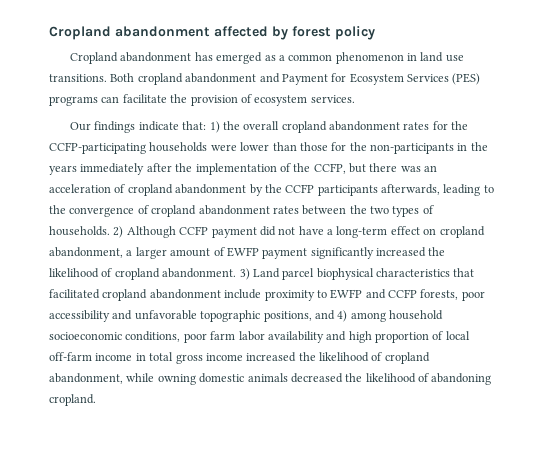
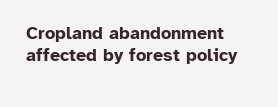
[70,52,464,64] [49,73,481,85] [49,94,355,106] [70,121,469,133] [49,142,488,154] [49,163,438,175] [49,184,494,196] [49,205,434,217] [49,226,485,238] [49,247,446,259] [49,268,475,280] [49,289,485,301] [49,310,443,322] [49,331,470,343] [49,352,430,364] [49,373,492,385] [49,394,96,406] // Cropland abandonment has emerged as a common phenomenon in land use transitions. Both cropland abandonment and Payment for Ecosystem Services (PES) programs can facilitate the provision of ecosystem services. // Our findings indicate that: 1) the overall cropland abandonment rates for the CCFP-participating households were lower than those for the non-participants in the years immediately after the implementation of the CCFP, but there was an acceleration of cropland abandonment by the CCFP participants afterwards, leading to the convergence of cropland abandonment rates between the two types of households. 2) Although CCFP payment did not have a long-term effect on cropland abandonment, a larger amount of EWFP payment significantly increased the likelihood of cropland abandonment. 3) Land parcel biophysical characteristics that facilitated cropland abandonment include proximity to EWFP and CCFP forests, poor accessibility and unfavorable topographic positions, and 4) among household socioeconomic conditions, poor farm labor availability and high proportion of local off-farm income in total gross income increased the likelihood of cropland abandonment, while owning domestic animals decreased the likelihood of abandoning cropland. -> (238, 56) none

